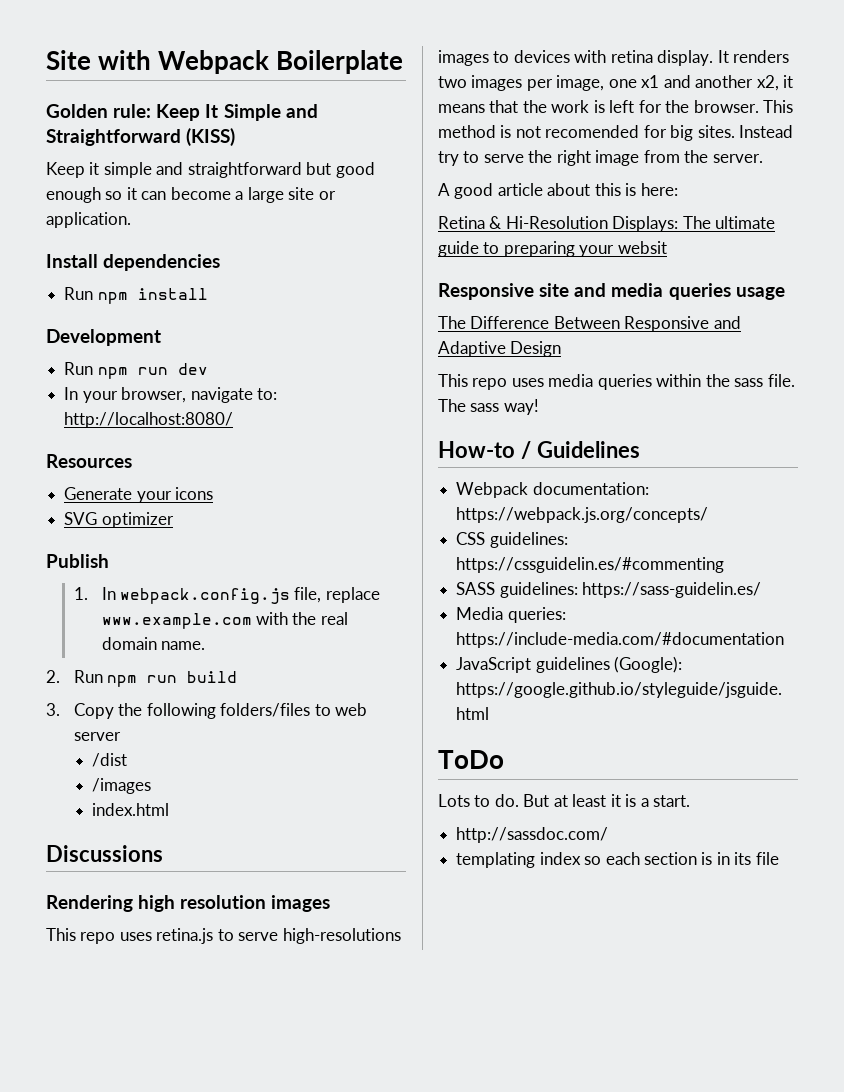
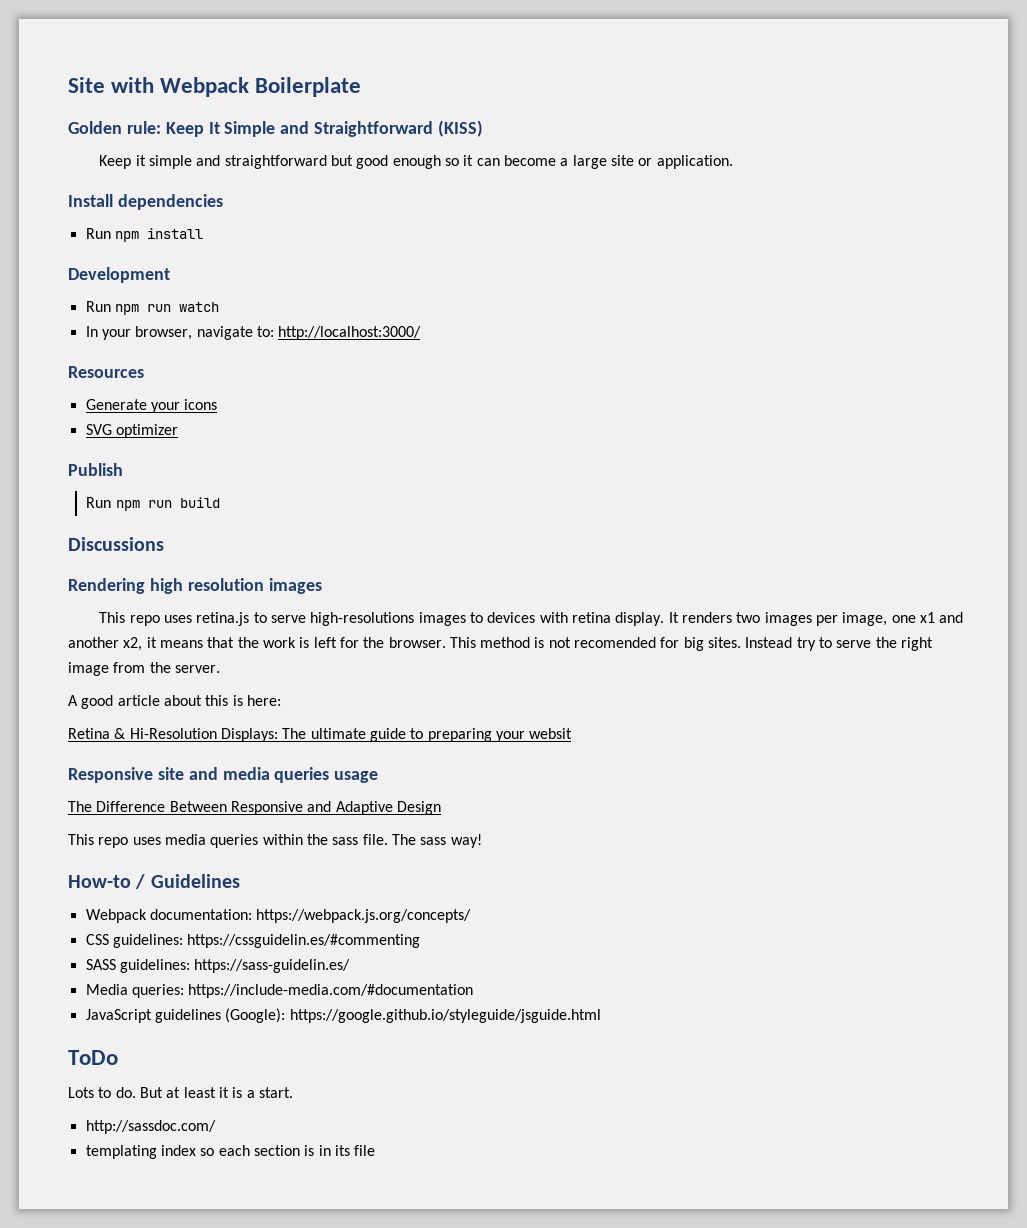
[177,363,208,375] dev -> [178,302,219,312] watch
[64,412,234,428] http://localhost:8080/ -> [278,326,422,340] http://localhost:3000/
[73,587,380,604] [101,612,348,629] [101,637,206,650] [46,670,238,687] [46,703,368,719] [73,732,121,741] [91,753,127,767] [91,778,151,794] [91,803,169,816] 1. In webpack.config.js file, replace www.example.com with the real domain name. // 2. Run npm run build // 3. Copy the following folders/files to web server // /dist // /images // index.html -> [86,497,220,511] Run npm run build

